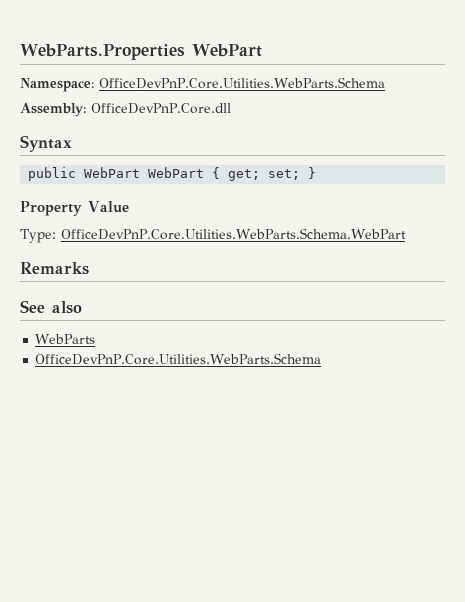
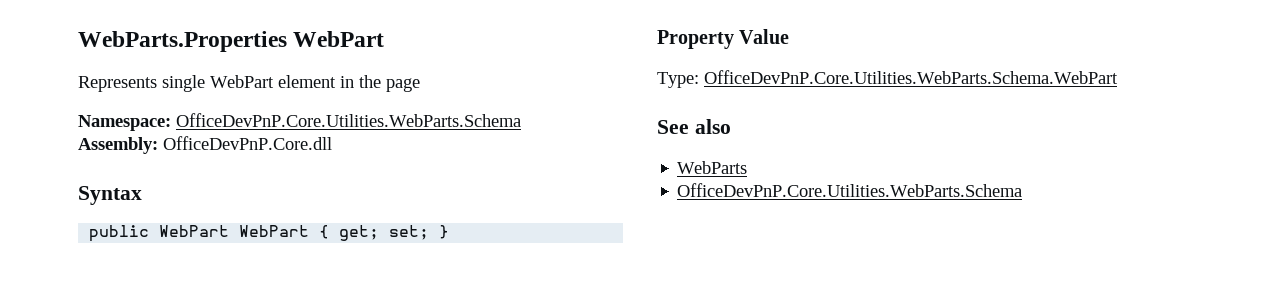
(262, 50) none -> [78,75,420,92] // Represents single WebPart element in the page
[20,262,89,275] // Remarks -> (1118, 77) none

